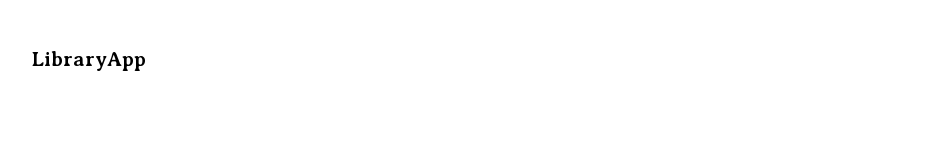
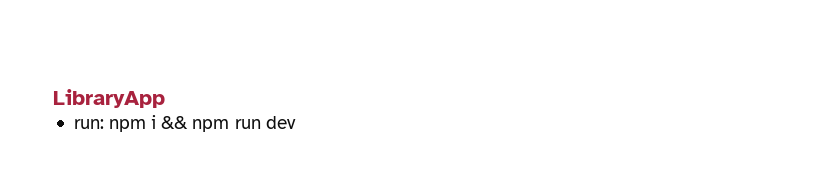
(146, 61) none -> [73,115,296,132] // run: npm i && npm run dev

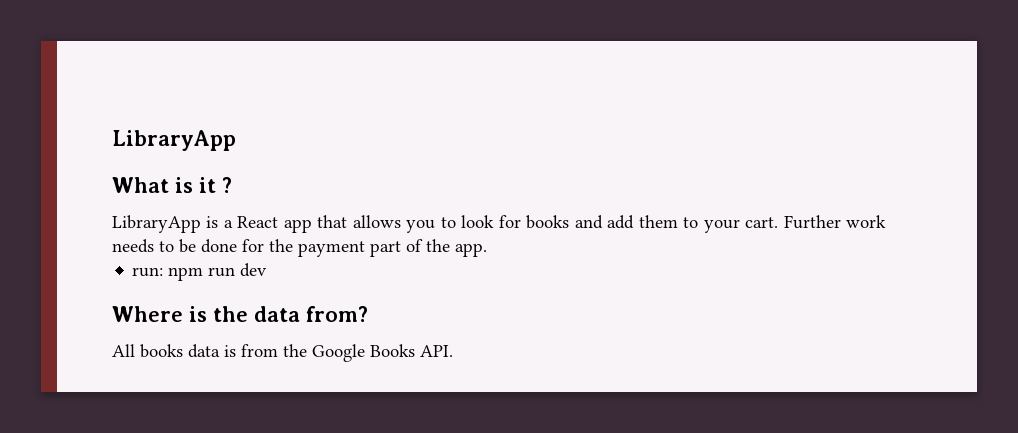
[53,89,165,108] LibraryApp -> [112,130,236,151] [112,177,232,193] [112,215,887,233] [112,239,487,257] LibraryApp // What is it ? // LibraryApp is a React app that allows you to look for books and add them to your cart. Further work needs to be done for the payment part of the app.
[151,115,230,132] i && npm -> (204, 274) none
(296, 122) none -> [112,306,368,322] [112,344,453,362] // Where is the data from? // All books data is from the Google Books API.

